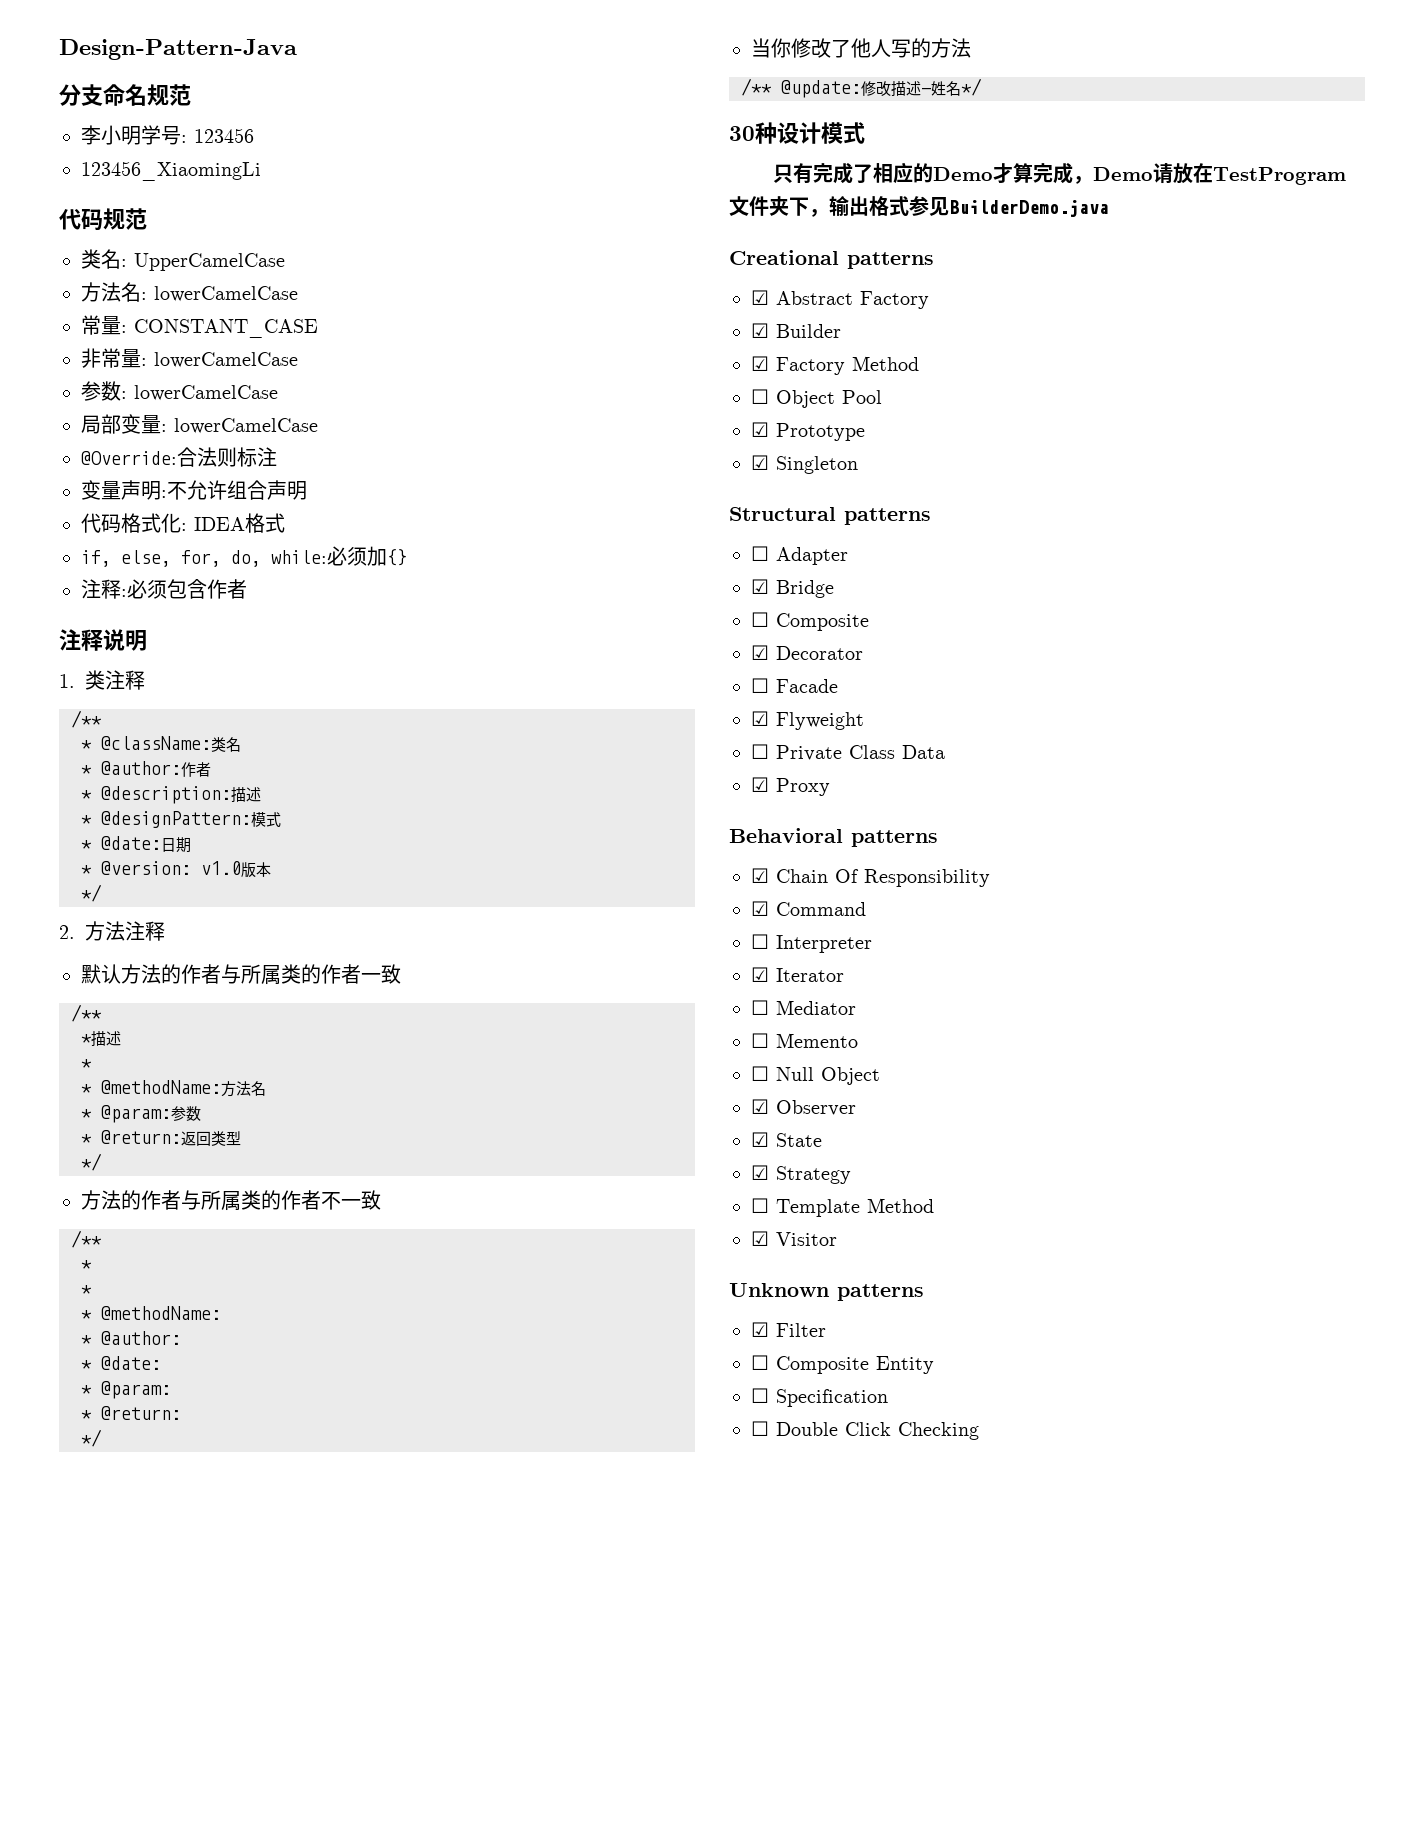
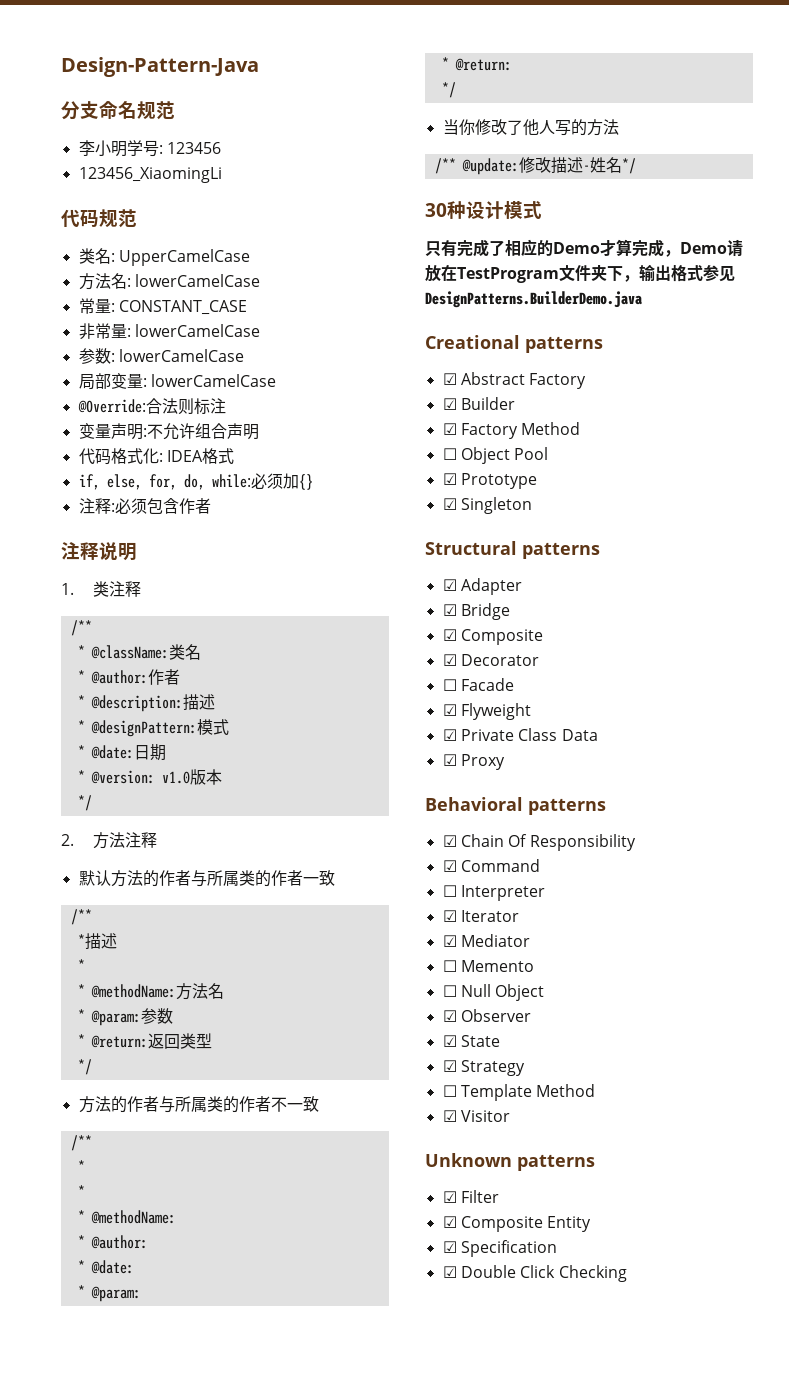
[949,200,1109,217] BuilderDemo.java -> [425,291,643,308] DesignPatterns.BuilderDemo.java
[751,546,769,561] ☐ -> [442,579,457,591] ☑
[751,612,769,627] ☐ -> [442,629,457,641] ☑
[751,744,769,759] ☐ -> [442,729,457,741] ☑
[751,1000,769,1015] ☐ -> [442,935,457,947] ☑
[751,1355,769,1370] ☐ -> [442,1216,457,1228] ☑
[751,1388,769,1403] ☐ -> [442,1241,457,1253] ☑
[751,1421,769,1436] ☐ -> [442,1266,457,1278] ☑

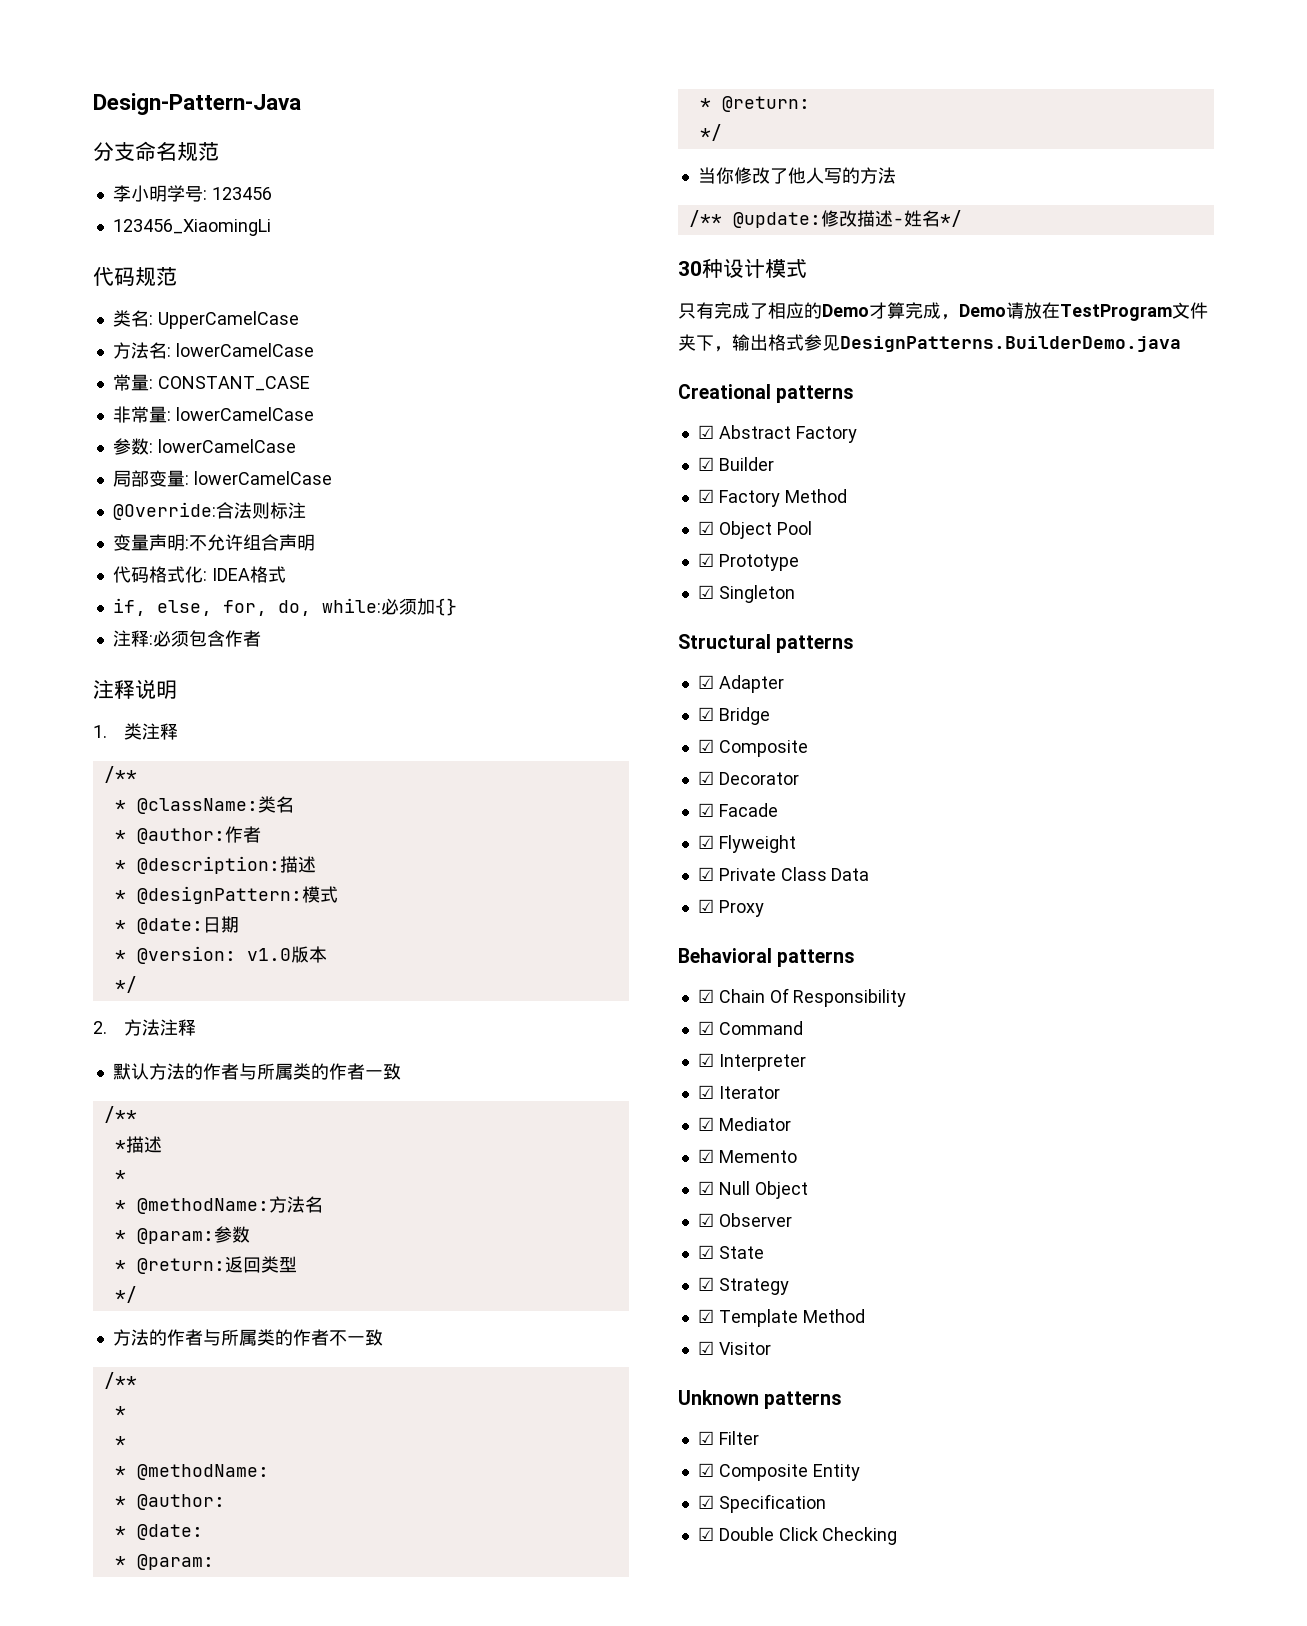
[442,448,457,460] ☐ -> [697,521,714,535] ☑
[442,679,457,691] ☐ -> [697,803,714,817] ☑
[442,885,457,897] ☐ -> [697,1053,714,1067] ☑
[442,960,457,972] ☐ -> [697,1149,714,1163] ☑
[442,985,457,997] ☐ -> [697,1181,714,1195] ☑
[442,1085,457,1097] ☐ -> [697,1309,714,1323] ☑

